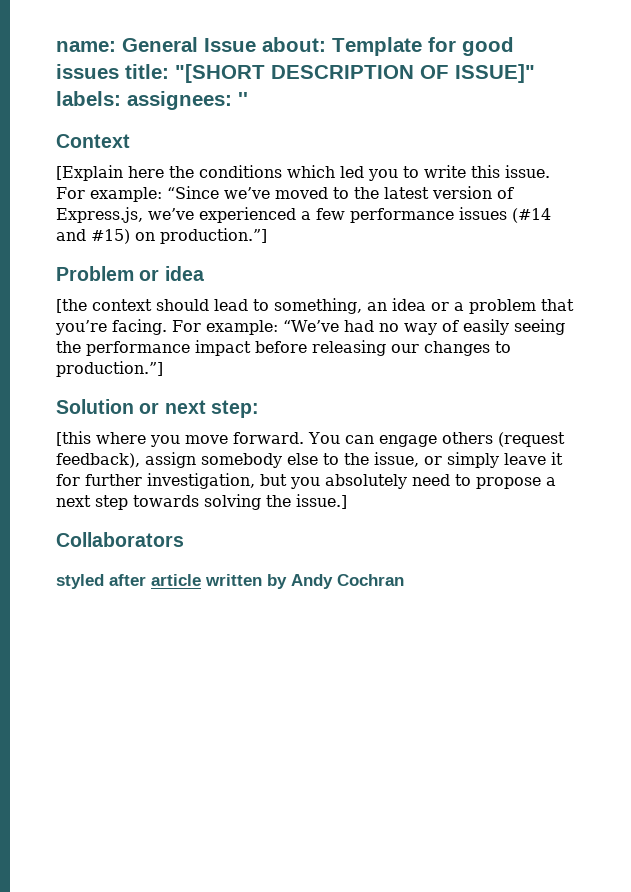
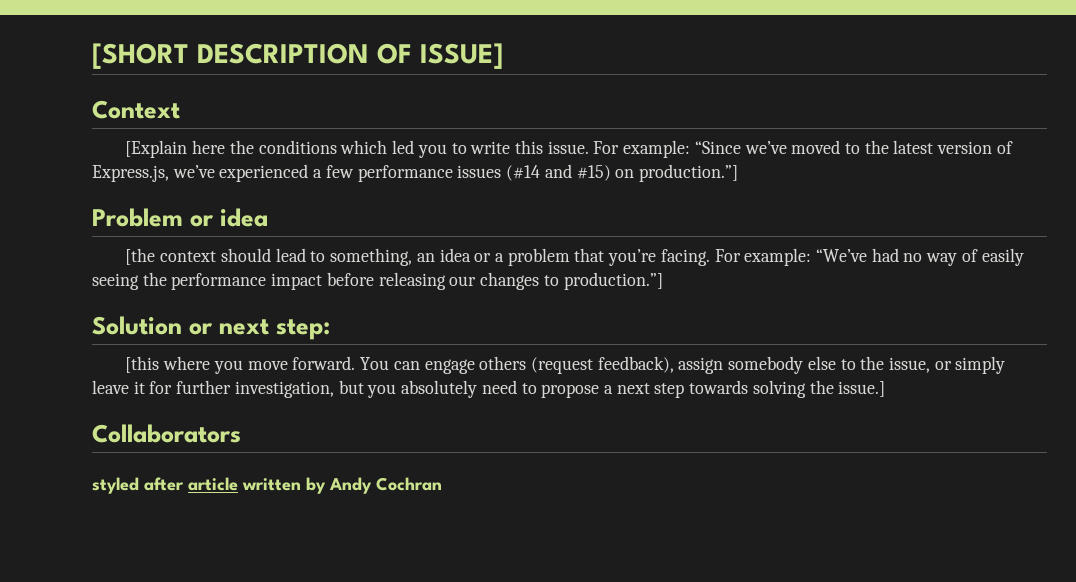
[56,37,514,56] [56,64,535,83] [56,91,248,110] name: General Issue about: Template for good issues title: "[SHORT DESCRIPTION OF ISSUE]" labels: assignees: '' -> [92,43,503,69] [SHORT DESCRIPTION OF ISSUE]

